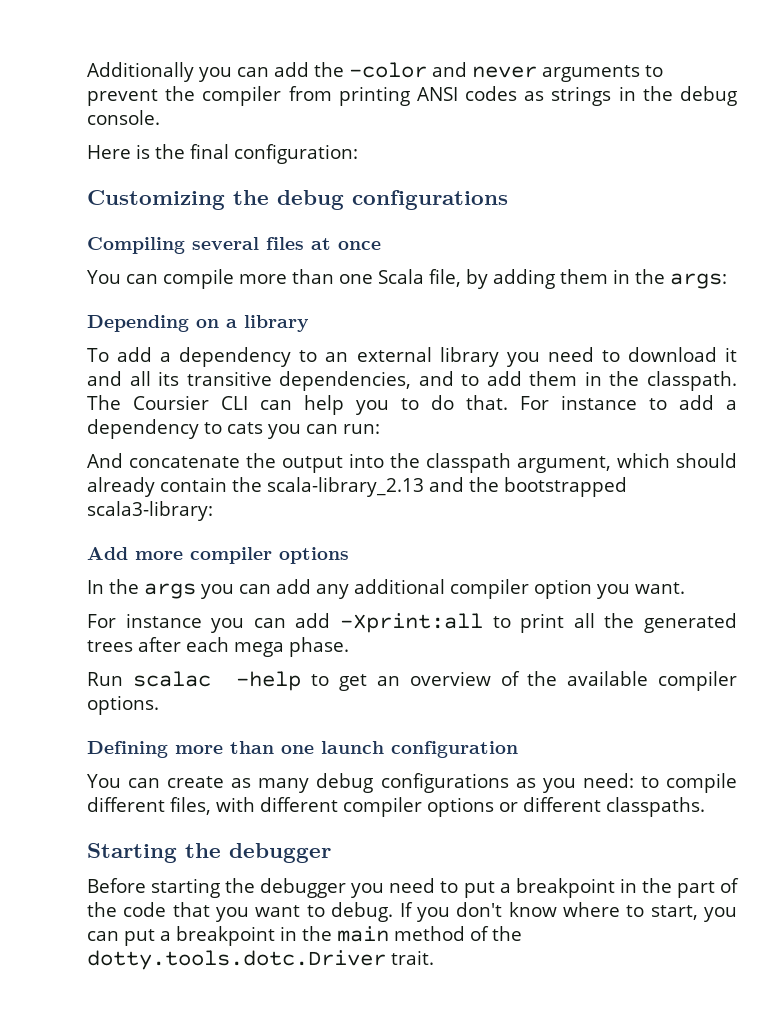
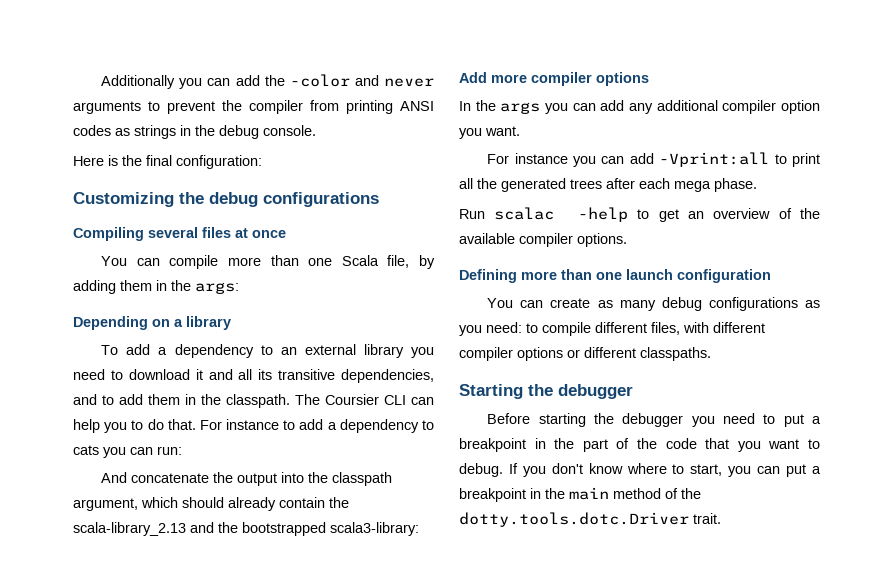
[340,613,483,633] -Xprint:all -> [659,152,770,167] -Vprint:all

